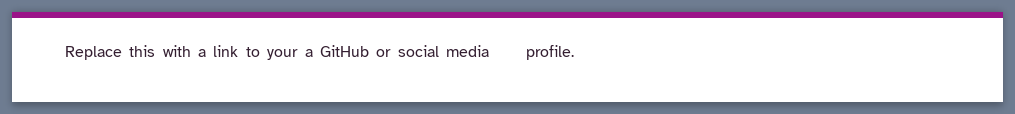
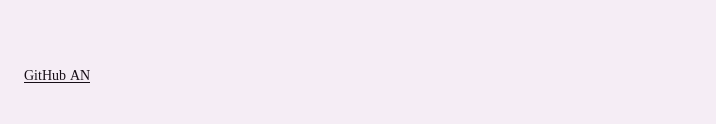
[65,45,574,60] Replace this with a link to your a GitHub or social media profile. -> [24,70,90,80] GitHub AN

